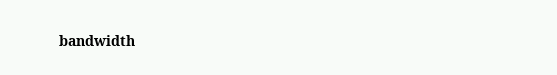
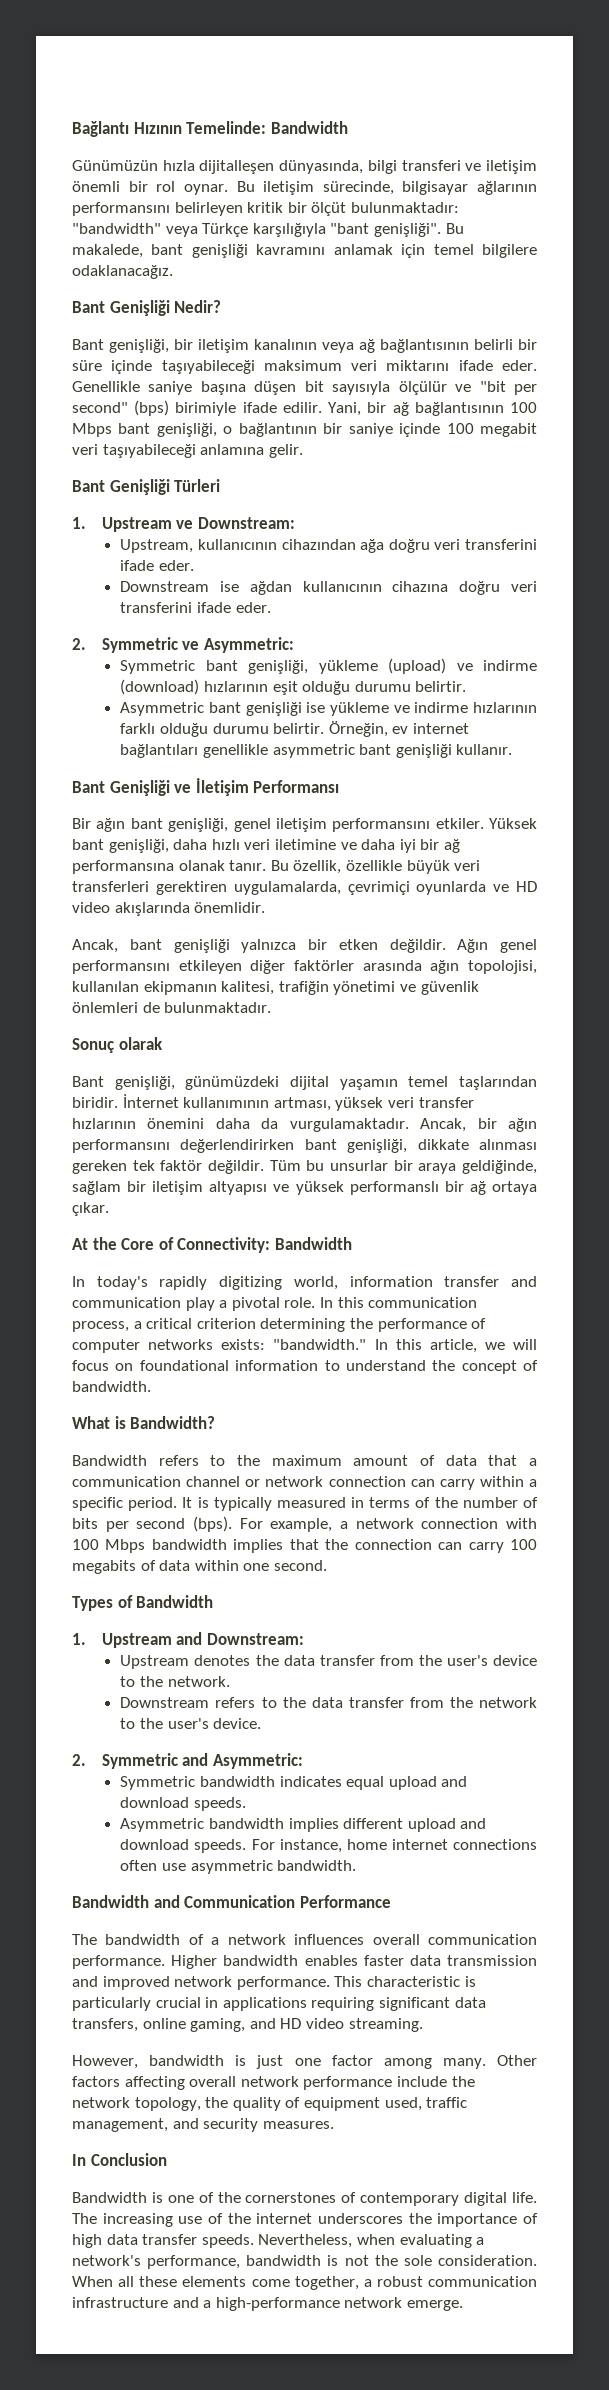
[59,35,135,46] bandwidth -> [72,121,348,137] [72,160,537,174] [72,181,537,195] [72,202,459,216] [72,223,464,237] [72,244,537,258] [72,265,173,279] [72,300,222,316] [72,339,537,353] [72,360,537,374] [72,381,537,395] [72,400,537,416] [72,423,538,437] [72,444,303,458] [72,479,221,495] [72,517,295,532] [120,539,537,553] [120,560,194,571] [120,581,537,595] [120,602,271,613] [72,637,294,653] [120,658,537,674] [120,679,467,695] [120,702,537,716] [120,721,469,737] [120,744,513,758] [72,778,340,796] [72,818,537,832] [72,839,460,853] [72,860,481,874] [72,881,537,895] [72,902,266,916] [72,939,537,953] [72,960,537,974] [72,981,479,995] [72,1002,272,1013] [72,1037,163,1053] [72,1076,537,1090] [72,1094,474,1111] [72,1118,537,1132] [72,1139,537,1153] [72,1160,537,1174] [72,1181,537,1195] [72,1202,109,1216] [72,1237,352,1253] [72,1276,537,1290] [72,1297,478,1311] [72,1318,487,1332] [72,1339,537,1353] [72,1360,538,1374] [72,1381,151,1392] [72,1416,216,1429] [72,1455,537,1466] [72,1476,537,1490] [72,1497,538,1511] [72,1516,537,1532] [72,1539,538,1553] [72,1560,327,1574] [72,1595,214,1611] [72,1632,304,1648] [120,1655,537,1669] [120,1676,230,1687] [120,1697,537,1708] [120,1718,262,1729] [72,1753,303,1769] [120,1776,468,1790] [120,1797,246,1811] [120,1818,487,1832] [120,1839,537,1853] [120,1860,357,1874] [72,1895,391,1908] [72,1934,537,1945] [72,1955,537,1969] [72,1976,476,1990] [72,1997,486,2011] [72,2018,423,2032] [72,2055,537,2069] [72,2076,475,2090] [72,2097,468,2111] [72,2118,334,2132] [72,2153,167,2166] [72,2192,538,2206] [72,2213,538,2227] [72,2234,485,2248] [72,2255,538,2269] [72,2276,537,2290] [72,2297,463,2311] Bağlantı Hızının Temelinde: Bandwidth // Günümüzün hızla dijitalleşen dünyasında, bilgi transferi ve iletişim önemli bir rol oynar. Bu iletişim sürecinde, bilgisayar ağlarının performansını belirleyen kritik bir ölçüt bulunmaktadır: "bandwidth" veya Türkçe karşılığıyla "bant genişliği". Bu makalede, bant genişliği kavramını anlamak için temel bilgilere odaklanacağız. // Bant Genişliği Nedir? // Bant genişliği, bir iletişim kanalının veya ağ bağlantısının belirli bir süre içinde taşıyabileceği maksimum veri miktarını ifade eder. Genellikle saniye başına düşen bit sayısıyla ölçülür ve "bit per second" (bps) birimiyle ifade edilir. Yani, bir ağ bağlantısının 100 Mbps bant genişliği, o bağlantının bir saniye içinde 100 megabit veri taşıyabileceği anlamına gelir. // Bant Genişliği Türleri // 1. Upstream ve Downstream: // Upstream, kullanıcının cihazından ağa doğru veri transferini ifade eder. // Downstream ise ağdan kullanıcının cihazına doğru veri transferini ifade eder. // 2. Symmetric ve Asymmetric: // Symmetric bant genişliği, yükleme (upload) ve indirme (download) hızlarının eşit olduğu durumu belirtir. // Asymmetric bant genişliği ise yükleme ve indirme hızlarının farklı olduğu durumu belirtir. Örneğin, ev internet bağlantıları genellikle asymmetric bant genişliği kullanır. // Bant Genişliği ve İletişim Performansı // Bir ağın bant genişliği, genel iletişim performansını etkiler. Yüksek bant genişliği, daha hızlı veri iletimine ve daha iyi bir ağ performansına olanak tanır. Bu özellik, özellikle büyük veri transferleri gerektiren uygulamalarda, çevrimiçi oyunlarda ve HD video akışlarında önemlidir. // Ancak, bant genişliği yalnızca bir etken değildir. Ağın genel performansını etkileyen diğer faktörler arasında ağın topolojisi, kullanılan ekipmanın kalitesi, trafiğin yönetimi ve güvenlik önlemleri de bulunmaktadır. // Sonuç olarak // Bant genişliği, günümüzdeki dijital yaşamın temel taşlarından biridir. İnternet kullanımının artması, yüksek veri transfer hızlarının önemini daha da vurgulamaktadır. Ancak, bir ağın performansını değerlendirirken bant genişliği, dikkate alınması gereken tek faktör değildir. Tüm bu unsurlar bir araya geldiğinde, sağlam bir iletişim altyapısı ve yüksek performanslı bir ağ ortaya çıkar. // At the Core of Connectivity: Bandwidth // In today's rapidly digitizing world, information transfer and communication play a pivotal role. In this communication process, a critical criterion determining the performance of computer networks exists: "bandwidth." In this article, we will focus on foundational information to understand the concept of bandwidth. // What is Bandwidth? // Bandwidth refers to the maximum amount of data that a communication channel or network connection can carry within a specific period. It is typically measured in terms of the number of bits per second (bps). For example, a network connection with 100 Mbps bandwidth implies that the connection can carry 100 megabits of data within one second. // Types of Bandwidth // 1. Upstream and Downstream: // Upstream denotes the data transfer from the user's device to the network. // Downstream refers to the data transfer from the network to the user's device. // 2. Symmetric and Asymmetric: // Symmetric bandwidth indicates equal upload and download speeds. // Asymmetric bandwidth implies different upload and download speeds. For instance, home internet connections often use asymmetric bandwidth. // Bandwidth and Communication Performance // The bandwidth of a network influences overall communication performance. Higher bandwidth enables faster data transmission and improved network performance. This characteristic is particularly crucial in applications requiring significant data transfers, online gaming, and HD video streaming. // However, bandwidth is just one factor among many. Other factors affecting overall network performance include the network topology, the quality of equipment used, traffic management, and security measures. // In Conclusion // Bandwidth is one of the cornerstones of contemporary digital life. The increasing use of the internet underscores the importance of high data transfer speeds. Nevertheless, when evaluating a network's performance, bandwidth is not the sole consideration. When all these elements come together, a robust communication infrastructure and a high-performance network emerge.

